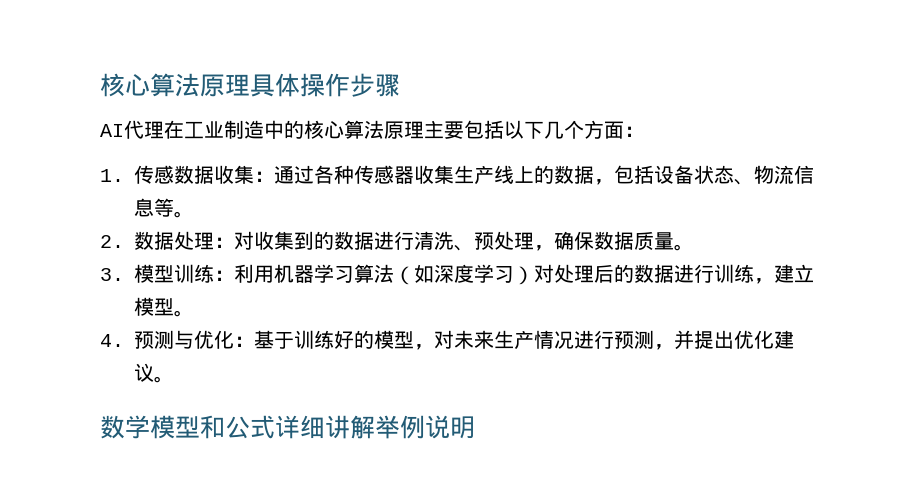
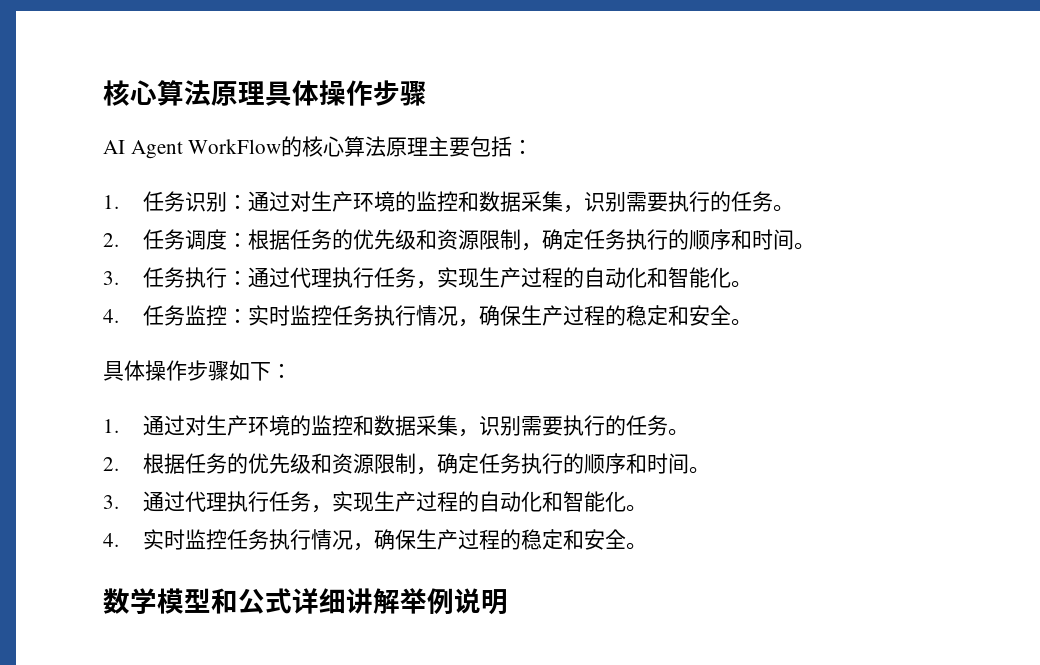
[124,120,284,139] 代理在工业制造中 -> [130,139,282,159] Agent WorkFlow
[504,120,644,139] [100,165,814,185] [134,198,194,218] [100,231,694,251] [100,264,814,285] [134,297,194,317] [100,330,794,350] [134,363,154,382] 以下几个方面： // 1.传感数据收集：通过各种传感器收集生产线上的数据，包括设备状态、物流信息等。 // 2.数据处理：对收集到的数据进行清洗、预处理，确保数据质量。 // 3.模型训练：利用机器学习算法（如深度学习）对处理后的数据进行训练，建立模型。 // 4.预测与优化：基于训练好的模型，对未来生产情况进行预测，并提出优化建议 -> [512,139,534,154] [103,191,794,213] [103,229,815,251] [103,267,752,289] [103,305,752,327] [103,360,292,381] [103,415,689,437] [103,453,710,475] [103,491,647,513] [103,529,626,551] ： // 1.任务识别：通过对生产环境的监控和数据采集，识别需要执行的任务。 // 2.任务调度：根据任务的优先级和资源限制，确定任务执行的顺序和时间。 // 3.任务执行：通过代理执行任务，实现生产过程的自动化和智能化。 // 4.任务监控：实时监控任务执行情况，确保生产过程的稳定和安全。 // 具体操作步骤如下： // 1.通过对生产环境的监控和数据采集，识别需要执行的任务。 // 2.根据任务的优先级和资源限制，确定任务执行的顺序和时间。 // 3.通过代理执行任务，实现生产过程的自动化和智能化。 // 4.实时监控任务执行情况，确保生产过程的稳定和安全

